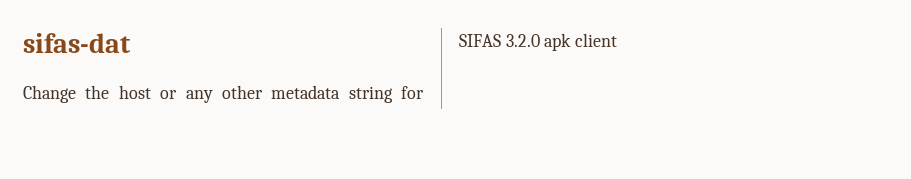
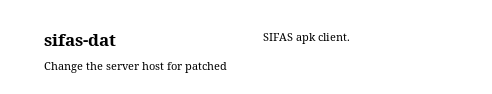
[118,85,424,103] [459,33,618,51] host or any other metadata string for SIFAS 3.2.0 apk client -> [106,62,227,73] [263,33,350,44] server host for patched SIFAS apk client.

